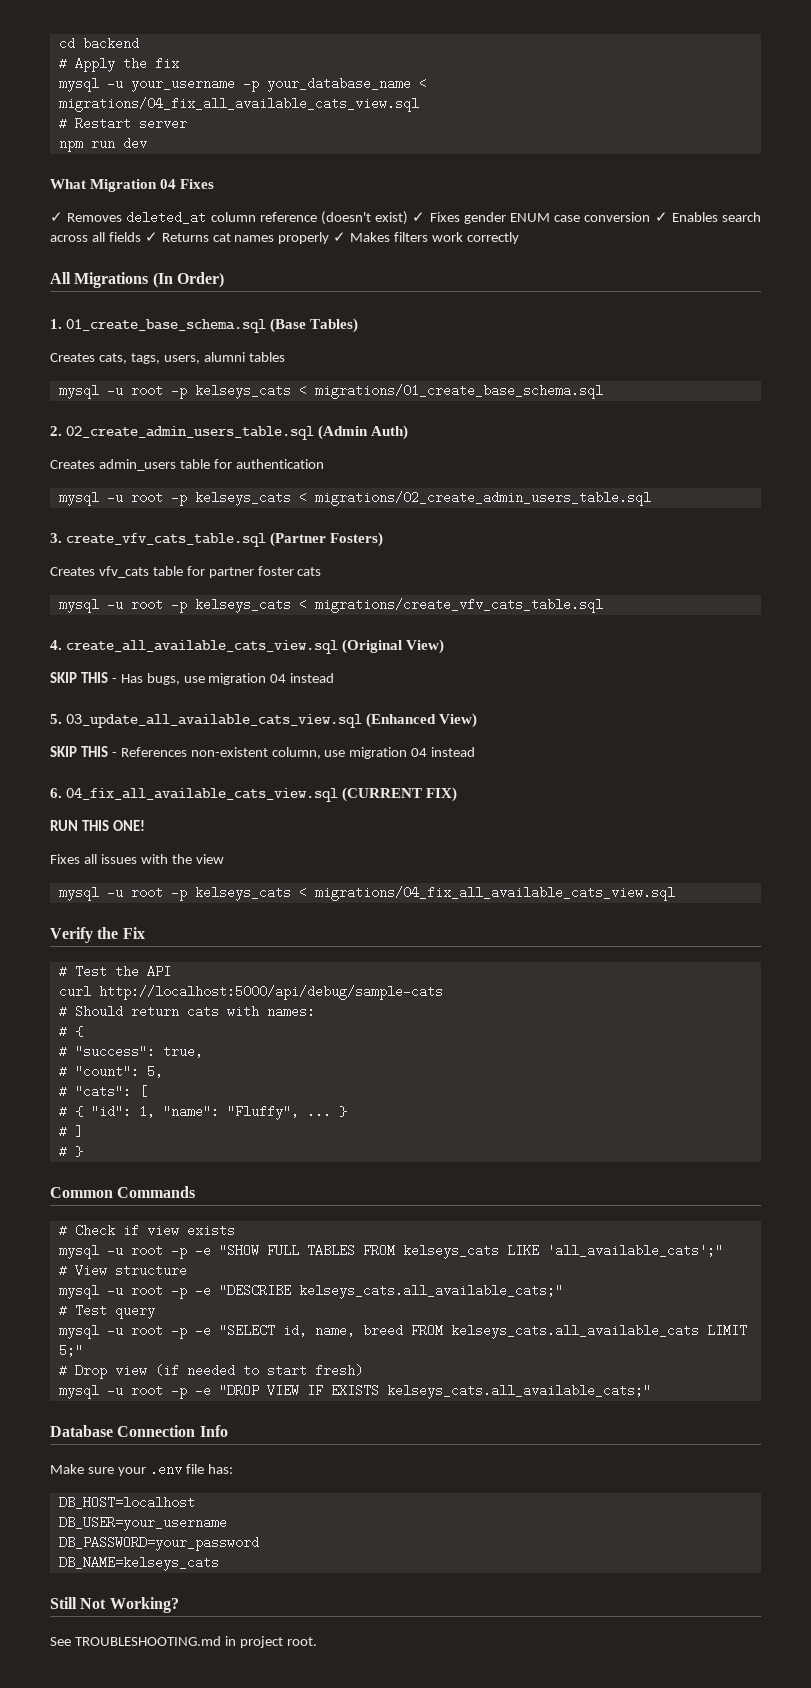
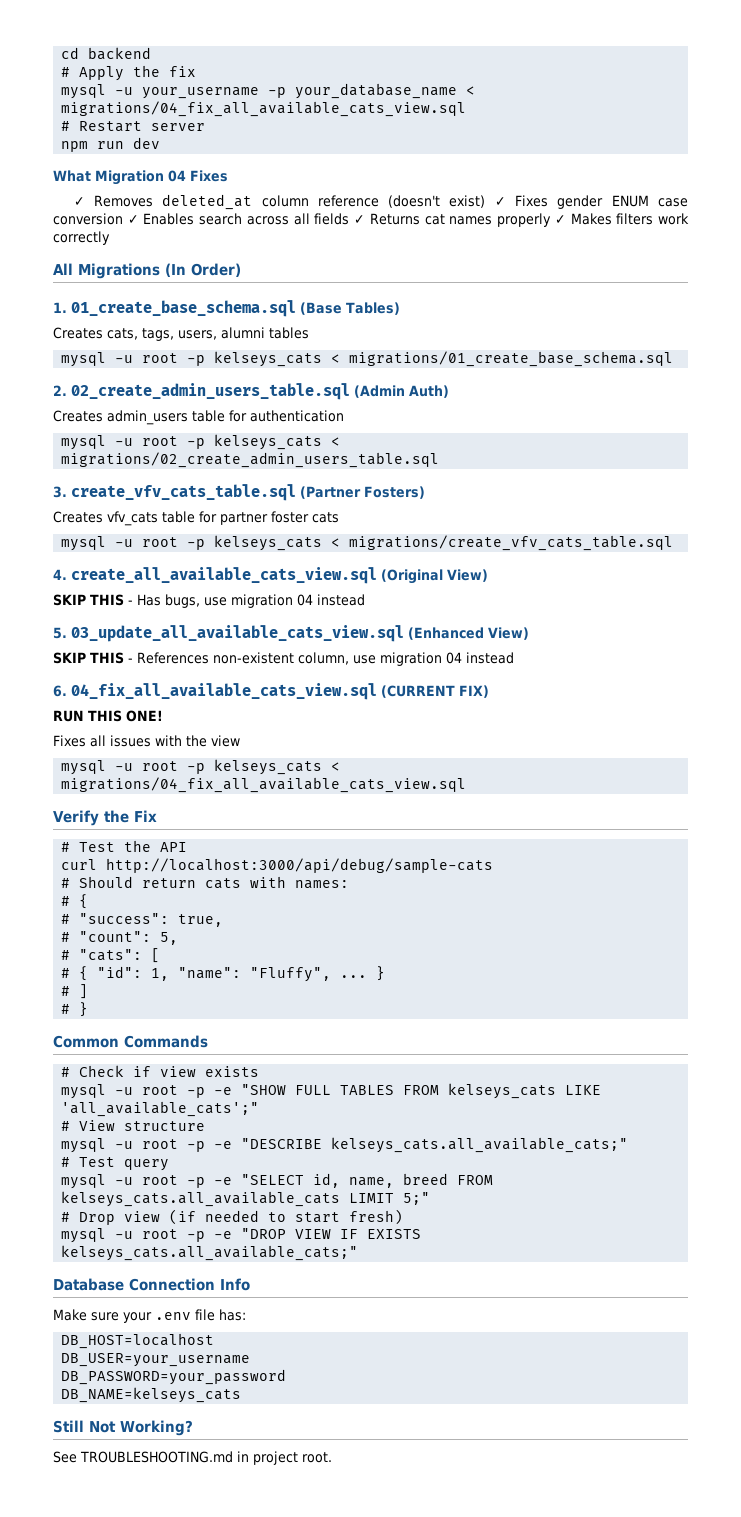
[98,985,443,1000] http://localhost:5000/api/debug/sample-cats -> [106,858,494,873] http://localhost:3000/api/debug/sample-cats

